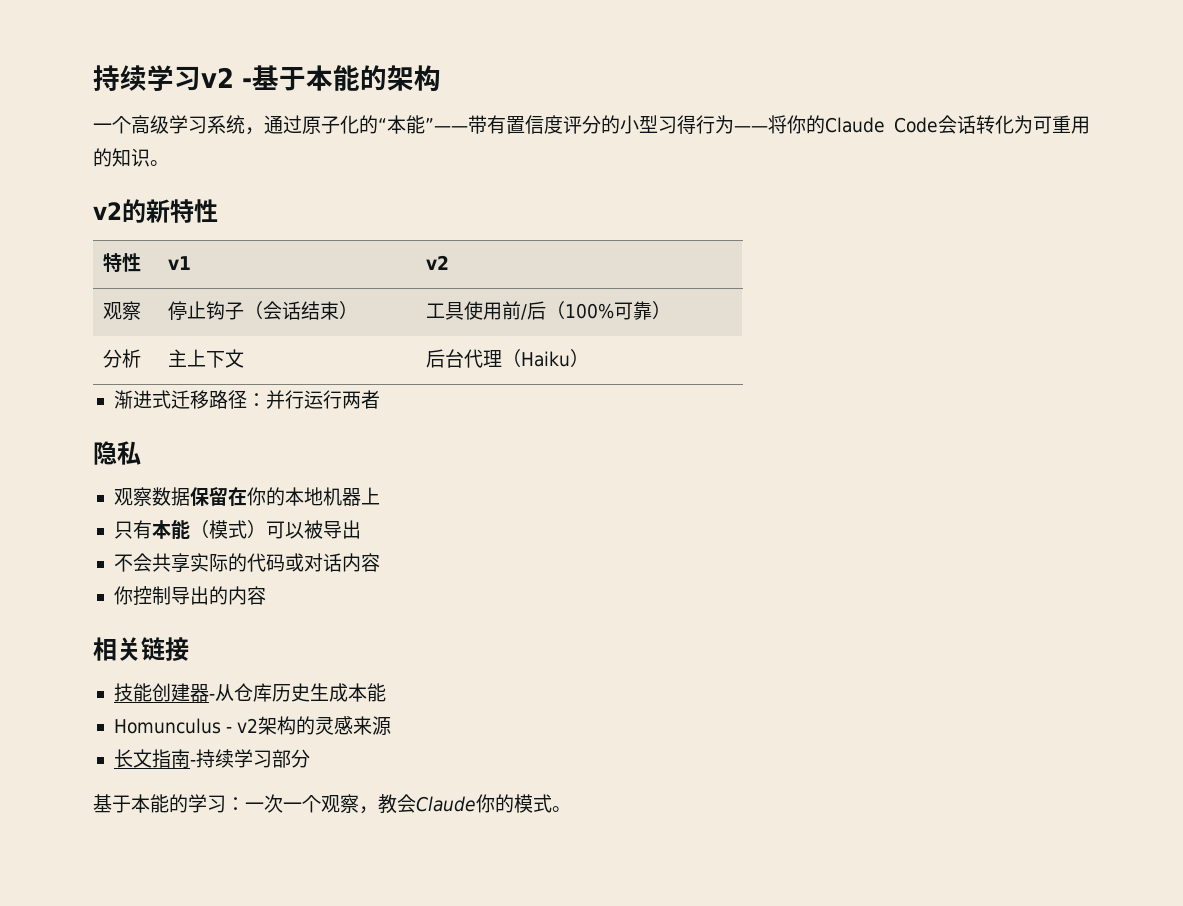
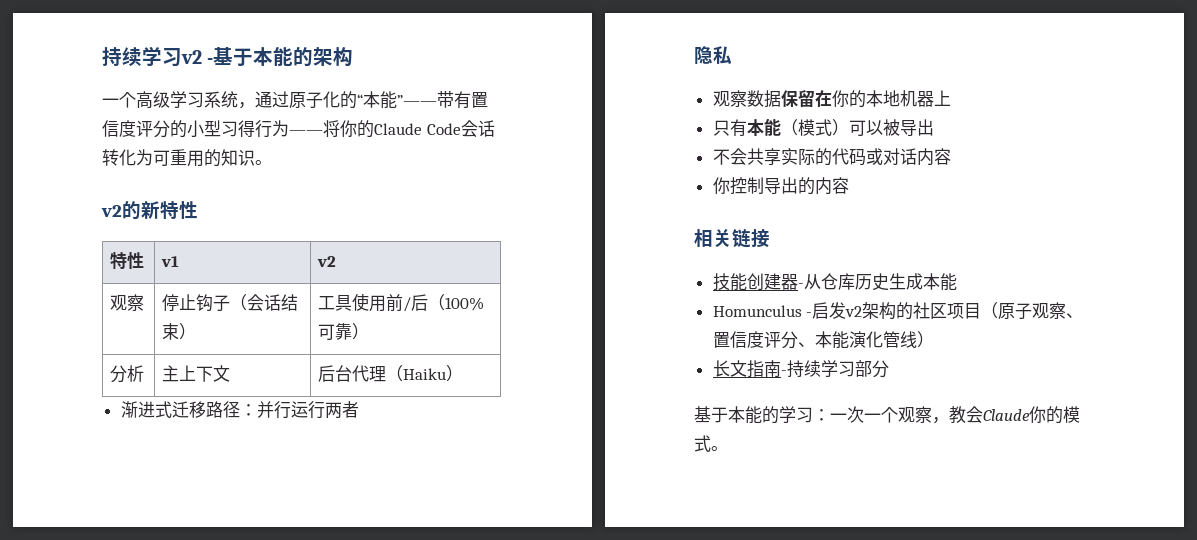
(233, 730) none -> [812,302,847,319] 启发
[315,716,392,736] 灵感来源 -> [913,302,1084,320] [712,331,934,349] 社区项目（原子观察、置信度评分、本能演化管线）

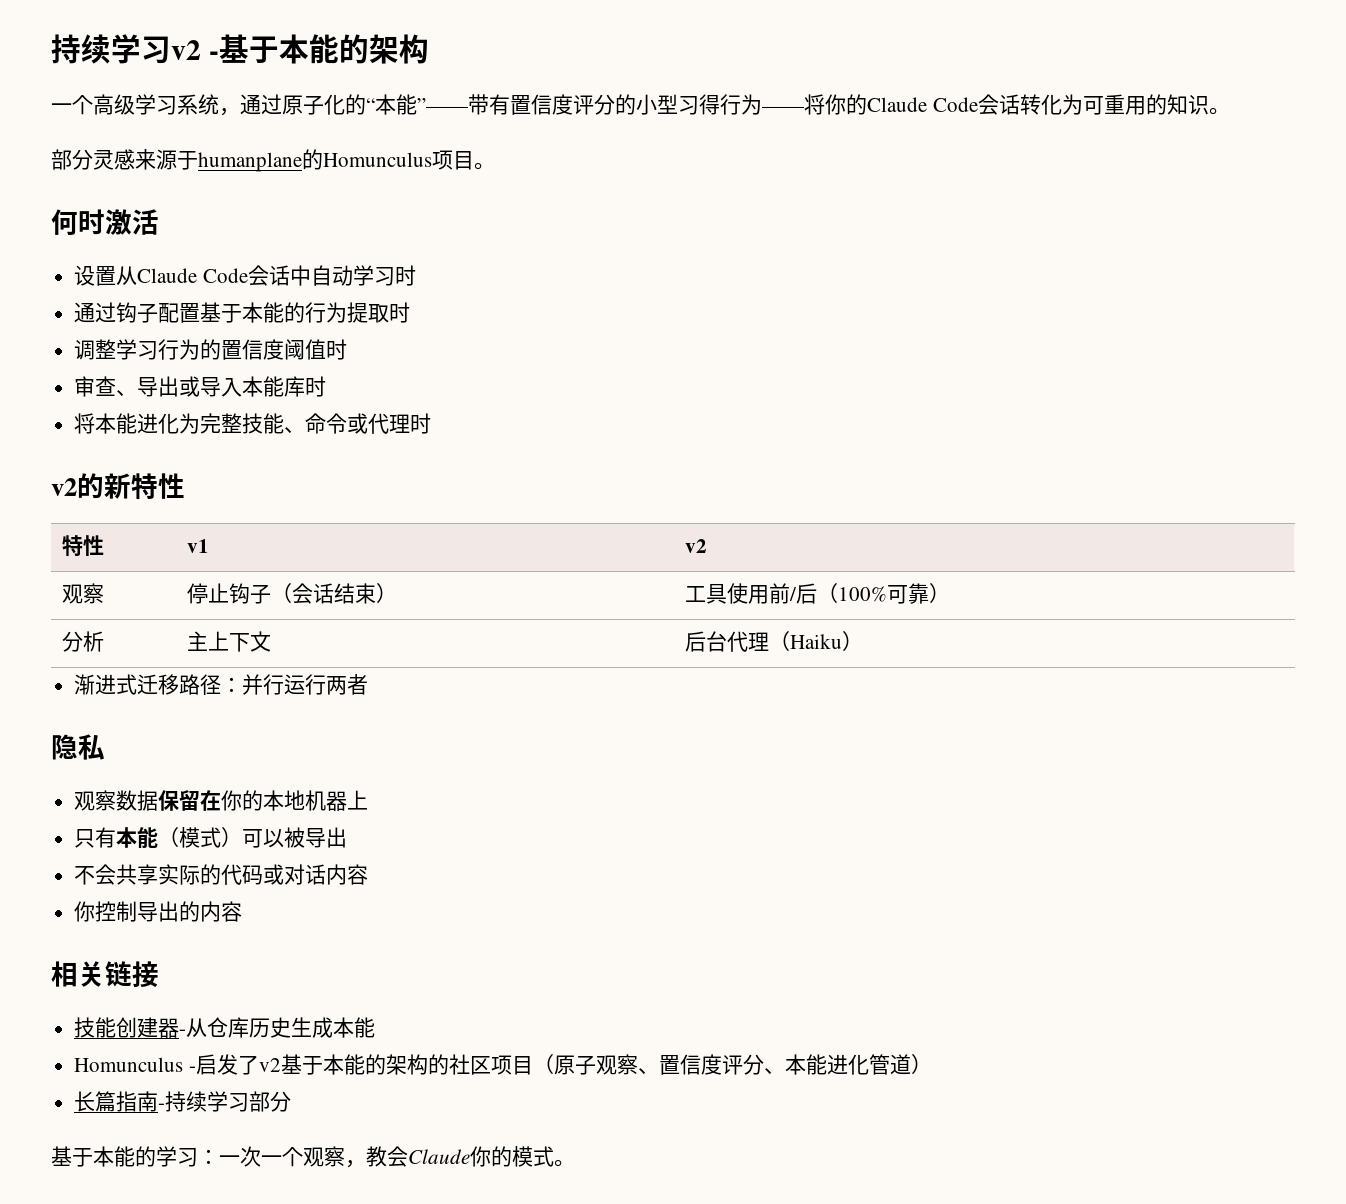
(272, 162) none -> [51,149,495,172] [51,209,159,236] [74,265,416,286] [74,302,411,323] [74,339,348,360] [74,376,327,397] [74,413,432,434] // 部分灵感来源于humanplane的Homunculus项目。 // 何时激活 // 设置从Claude Code会话中自动学习时 // 通过钩子配置基于本能的行为提取时 // 调整学习行为的置信度阈值时 // 审查、导出或导入本能库时 // 将本能进化为完整技能、命令或代理时
[845,306,863,317] v2 -> [237,1054,386,1075] 了v2基于本能的
[848,331,917,348] 演化管线 -> [826,1054,911,1075] 进化管道
[729,360,747,377] 文 -> [95,1091,117,1112] 篇

